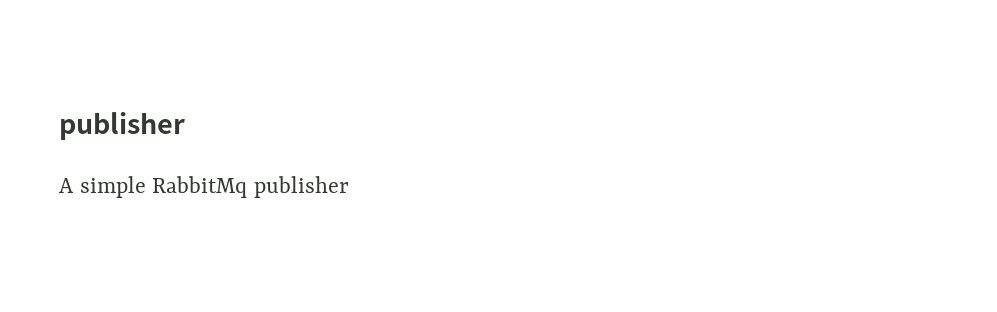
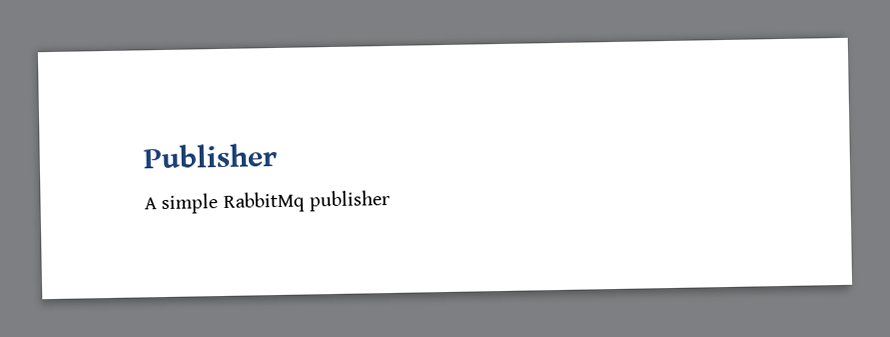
[59,112,185,140] publisher -> [143,142,277,169] Publisher

